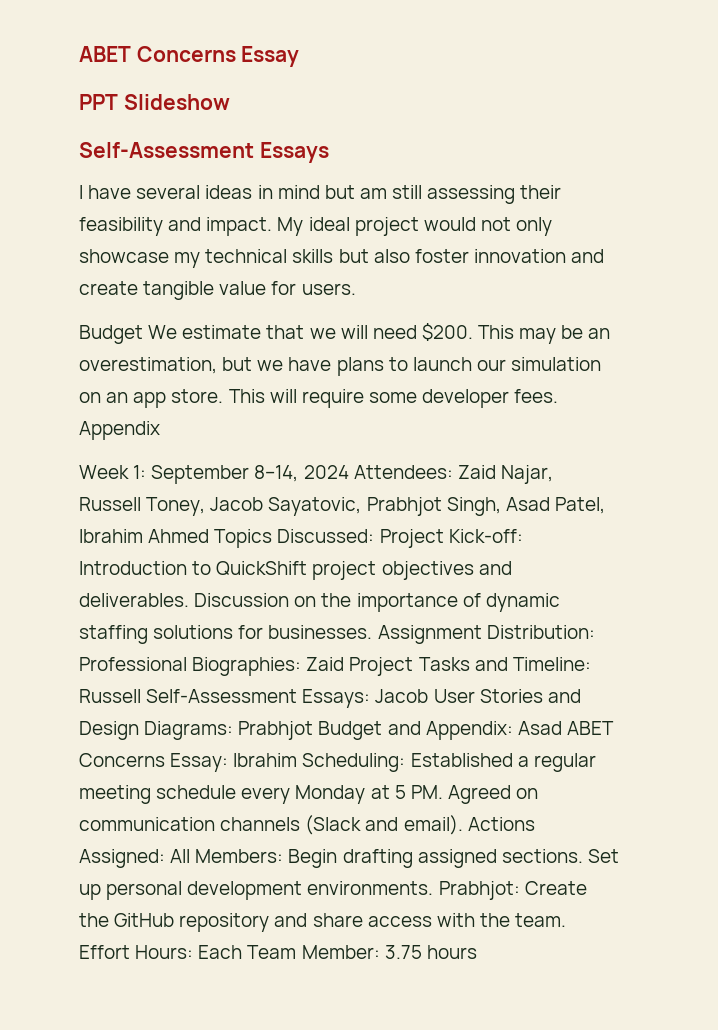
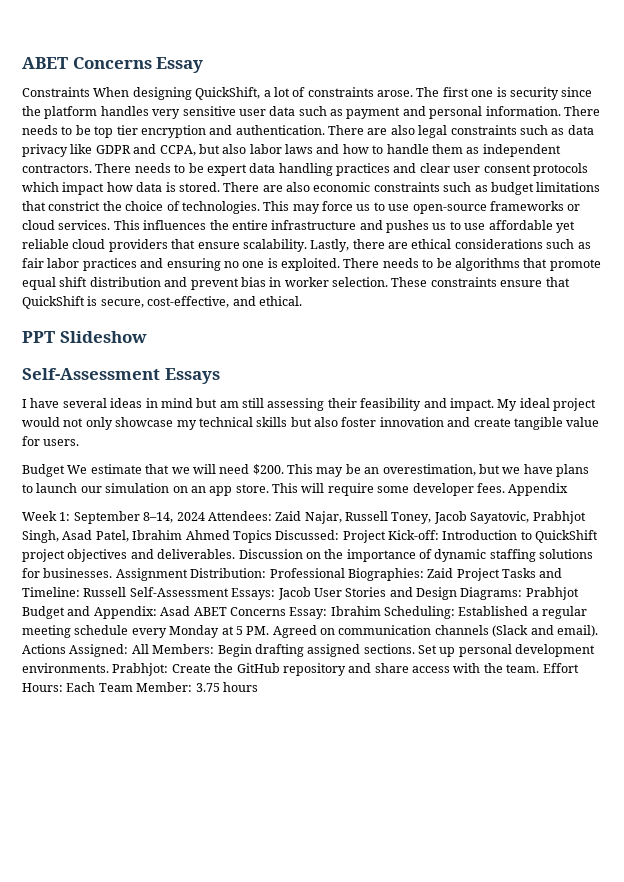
(300, 56) none -> [22,87,593,100] [22,106,600,119] [22,125,594,138] [22,144,561,157] [22,163,588,176] [22,182,601,195] [22,201,581,214] [22,220,575,233] [22,239,591,252] [22,258,601,271] [22,277,570,290] [22,296,302,309] // Constraints When designing QuickShift, a lot of constraints arose. The first one is security since the platform handles very sensitive user data such as payment and personal information. There needs to be top tier encryption and authentication. There are also legal constraints such as data privacy like GDPR and CCPA, but also labor laws and how to handle them as independent contractors. There needs to be expert data handling practices and clear user consent protocols which impact how data is stored. There are also economic constraints such as budget limitations that constrict the choice of technologies. This may force us to use open-source frameworks or cloud services. This influences the entire infrastructure and pushes us to use affordable yet reliable cloud providers that ensure scalability. Lastly, there are ethical considerations such as fair labor practices and ensuring no one is exploited. There needs to be algorithms that promote equal shift distribution and prevent bias in worker selection. These constraints ensure that QuickShift is secure, cost-effective, and ethical.

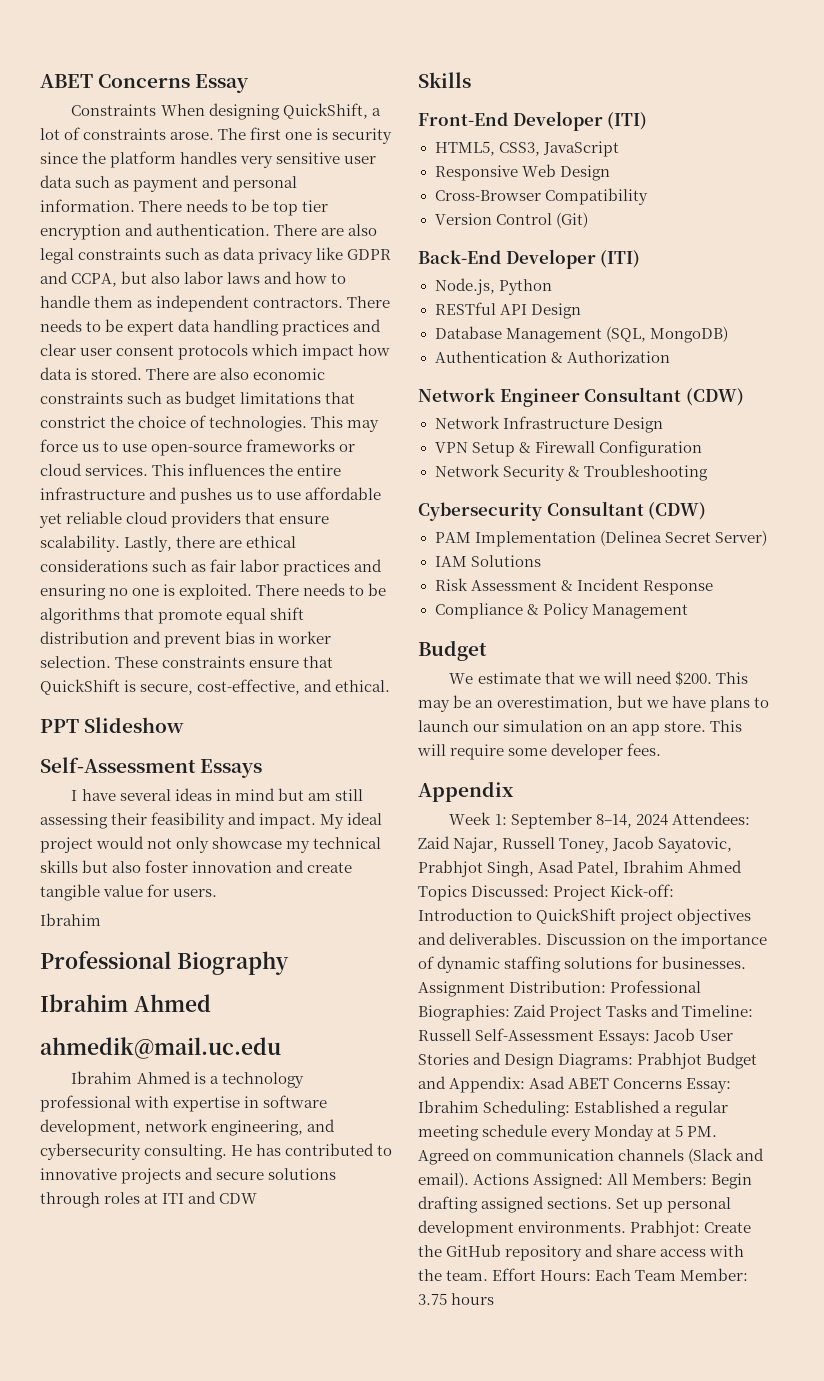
[22,464,65,477] // Budget -> [40,913,101,926] [40,951,289,975] [40,994,211,1012] [40,1037,281,1059] [71,1071,304,1088] [40,1095,328,1112] [40,1119,336,1136] [40,1143,393,1160] [40,1167,337,1184] [40,1191,258,1208] [418,72,471,88] [418,111,648,131] [434,141,619,157] [434,164,610,181] [434,188,648,205] [434,212,588,228] [418,249,641,269] [434,278,552,295] [434,302,581,319] [434,326,728,343] [434,351,670,363] [418,387,744,407] [434,416,663,433] [434,440,702,457] [434,464,708,481] [418,501,707,521] [434,530,767,547] [434,555,541,567] [434,578,713,595] [434,603,688,619] [418,640,487,661] // Ibrahim // Professional Biography // Ibrahim Ahmed // ahmedik@mail.uc.edu // Ibrahim Ahmed is a technology professional with expertise in software development, network engineering, and cybersecurity consulting. He has contributed to innovative projects and secure solutions through roles at ITI and CDW // Skills // Front-End Developer (ITI) // HTML5, CSS3, JavaScript // Responsive Web Design // Cross-Browser Compatibility // Version Control (Git) // Back-End Developer (ITI) // Node.js, Python // RESTful API Design // Database Management (SQL, MongoDB) // Authentication & Authorization // Network Engineer Consultant (CDW) // Network Infrastructure Design // VPN Setup & Firewall Configuration // Network Security & Troubleshooting // Cybersecurity Consultant (CDW) // PAM Implementation (Delinea Secret Server) // IAM Solutions // Risk Assessment & Incident Response // Compliance & Policy Management // Budget //
(505, 488) none -> (662, 749) //

